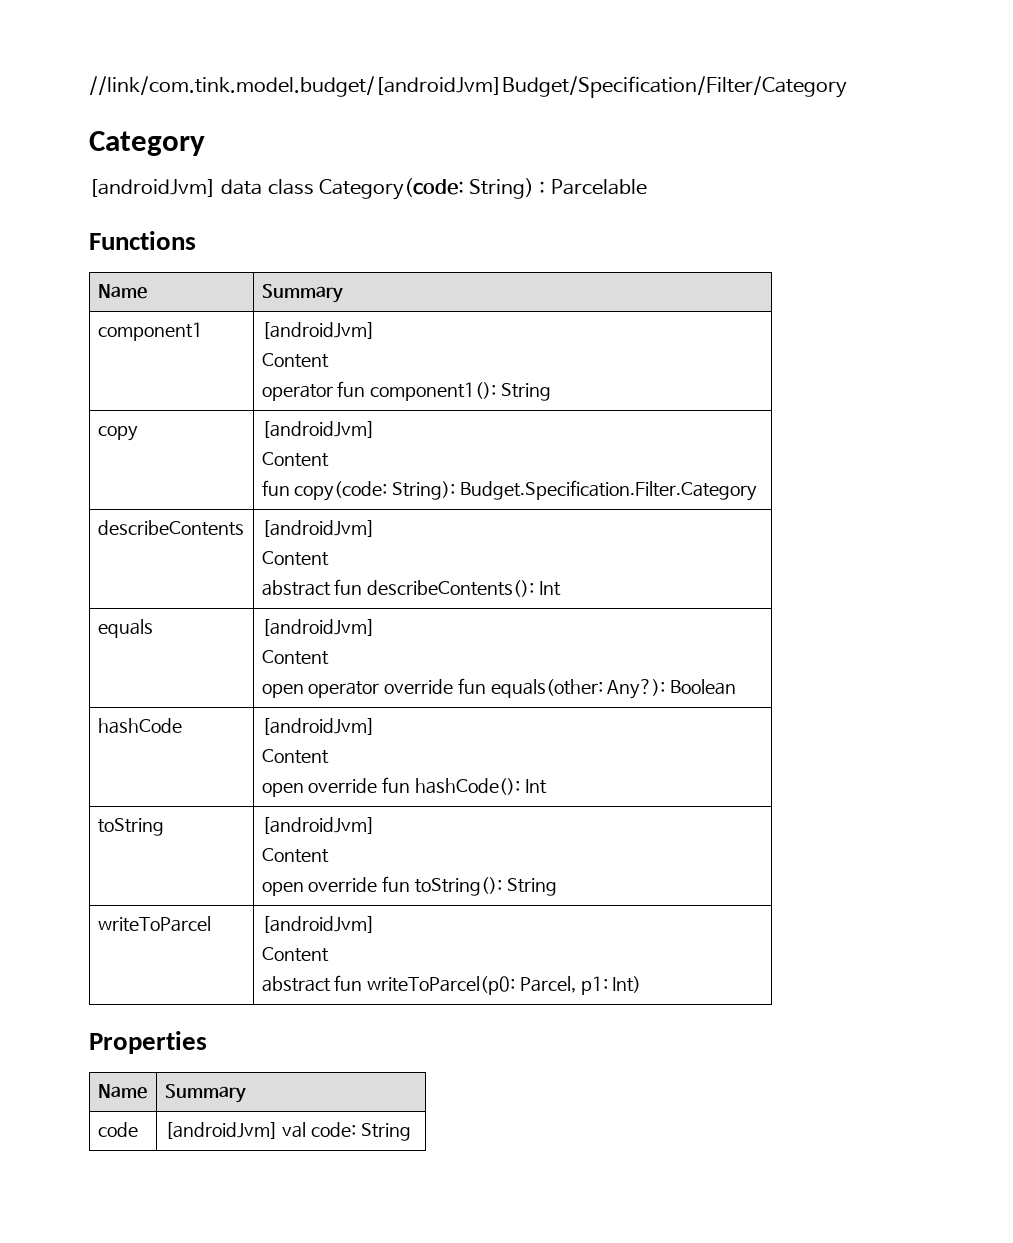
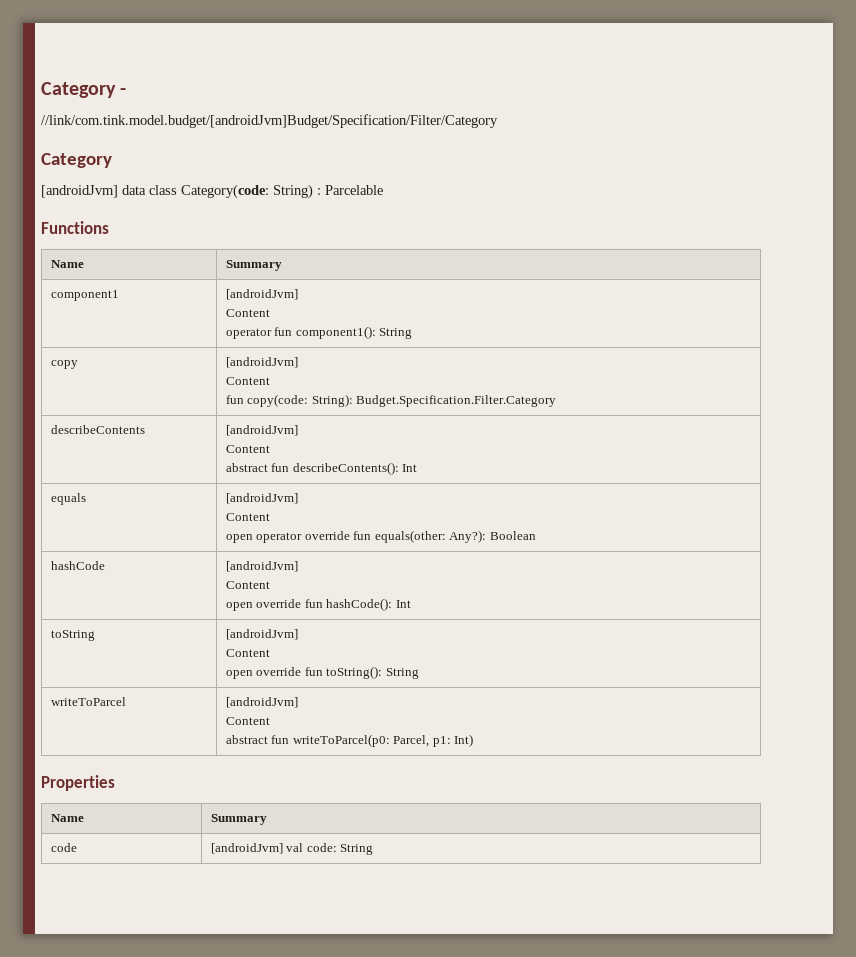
(89, 87) none -> [41,82,127,98] Category - //

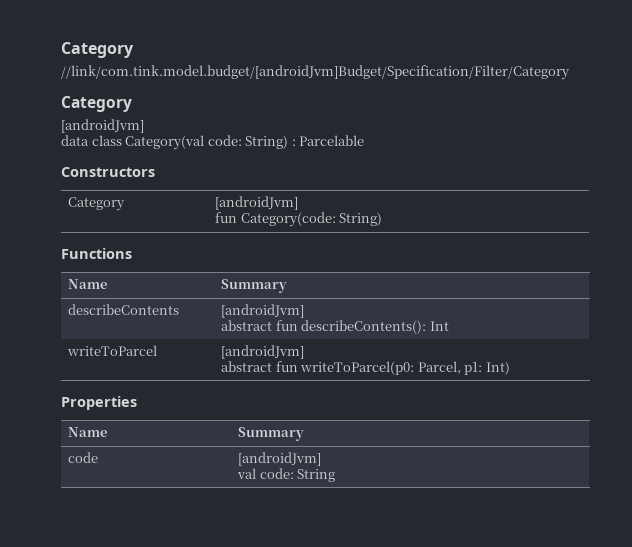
[41,82,127,98] Category - -> [61,42,134,58] Category
(118, 191) none -> (144, 126) //
[181,184,269,199] Category(code: -> [125,135,242,150] Category(val code:
[41,221,109,234] [50,260,84,268] [225,260,282,271] [50,290,119,301] [225,289,298,300] [225,309,270,317] [225,326,413,339] [50,360,78,369] [225,357,298,368] [225,377,270,385] [225,394,557,407] Functions // Name | Summary // component1 | [androidJvm] // Content // operator fun component1(): String // copy | [androidJvm] // Content // fun copy(code: String): Budget.Specification.Filter.Category -> [61,167,155,177] [68,197,126,211] [215,196,299,210] [215,212,383,227] [61,248,132,259] [68,279,108,289] [221,279,288,293] Constructors // Category | [androidJvm] // fun Category(code: String) // Functions // Name | Summary
[225,445,270,453] // Content -> (305, 311) none
[50,493,86,505] [225,493,298,504] [225,513,270,521] [225,530,536,543] [50,561,105,570] [225,561,298,572] [225,581,270,589] [225,598,411,611] [50,630,95,641] [225,629,298,640] [225,649,270,657] [225,666,419,679] // equals | [androidJvm] // Content // open operator override fun equals(other: Any?): Boolean // hashCode | [androidJvm] // Content // open override fun hashCode(): Int // toString | [androidJvm] // Content // open override fun toString(): String -> (449, 326) none
[225,717,270,725] // Content -> (305, 352) none
(283, 848) none -> (322, 459) //

